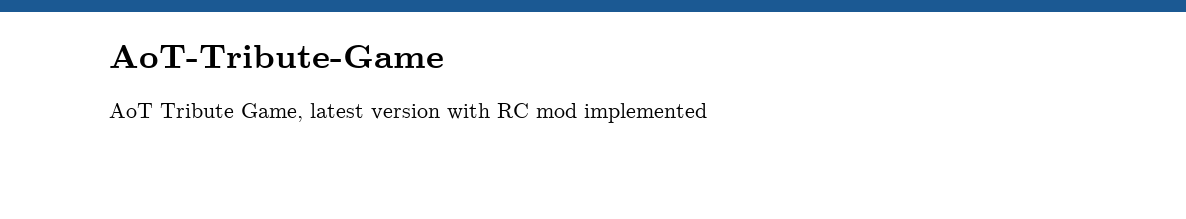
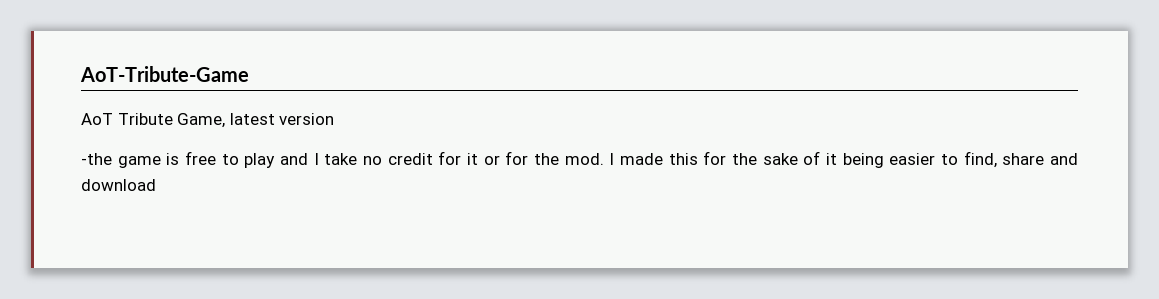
[447,103,707,123] with RC mod implemented -> [81,151,1078,168] [81,179,156,191] // -the game is free to play and I take no credit for it or for the mod. I made this for the sake of it being easier to find, share and download

